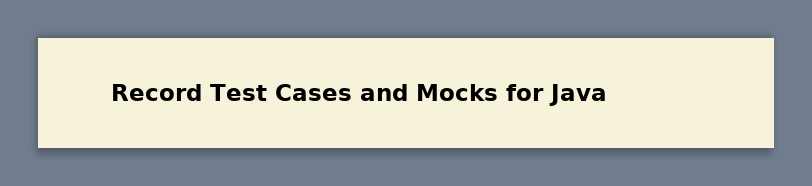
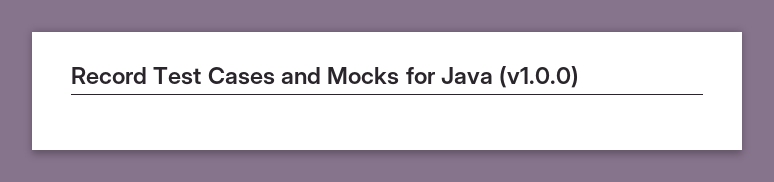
(607, 95) none -> [499,66,580,88] (v1.0.0)

